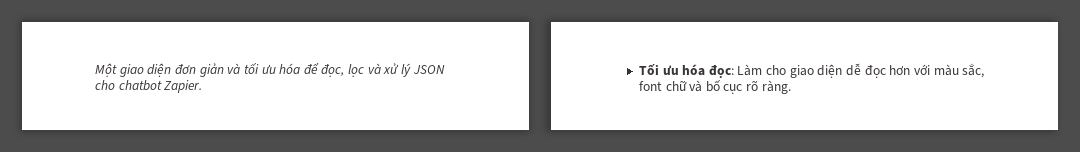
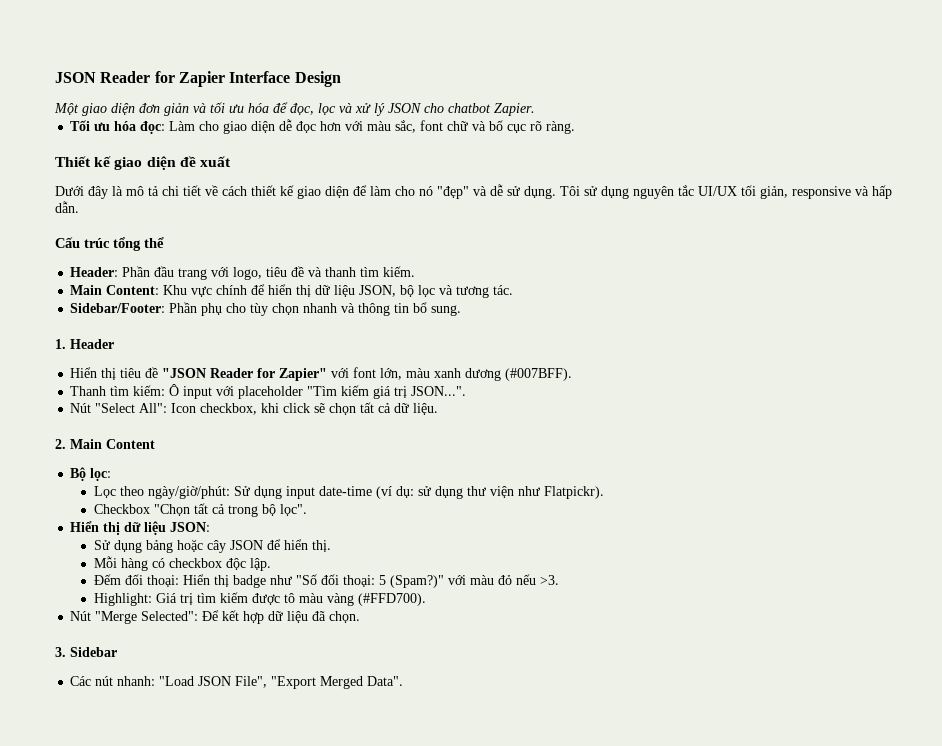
(95, 70) none -> [55,71,341,87] JSON Reader for Zapier Interface Design //
(791, 87) none -> [55,156,231,170] [55,184,892,199] [55,201,79,213] [55,237,164,251] [70,266,416,280] [70,284,514,298] [70,302,462,316] [55,339,114,349] [70,367,573,381] [70,384,467,399] [70,402,439,415] [55,439,155,449] [70,467,112,481] [94,486,605,499] [94,503,308,517] [70,521,211,535] [94,539,332,553] [94,556,272,571] [94,574,560,588] [94,592,427,606] [70,610,361,624] [55,647,117,657] [70,676,404,689] // Thiết kế giao diện đề xuất // Dưới đây là mô tả chi tiết về cách thiết kế giao diện để làm cho nó "đẹp" và dễ sử dụng. Tôi sử dụng nguyên tắc UI/UX tối giản, responsive và hấp dẫn. // Cấu trúc tổng thể // Header: Phần đầu trang với logo, tiêu đề và thanh tìm kiếm. // Main Content: Khu vực chính để hiển thị dữ liệu JSON, bộ lọc và tương tác. // Sidebar/Footer: Phần phụ cho tùy chọn nhanh và thông tin bổ sung. // 1. Header // Hiển thị tiêu đề "JSON Reader for Zapier" với font lớn, màu xanh dương (#007BFF). // Thanh tìm kiếm: Ô input với placeholder "Tìm kiếm giá trị JSON...". // Nút "Select All": Icon checkbox, khi click sẽ chọn tất cả dữ liệu. // 2. Main Content // Bộ lọc: // Lọc theo ngày/giờ/phút: Sử dụng input date-time (ví dụ: sử dụng thư viện như Flatpickr). // Checkbox "Chọn tất cả trong bộ lọc". // Hiển thị dữ liệu JSON: // Sử dụng bảng hoặc cây JSON để hiển thị. // Mỗi hàng có checkbox độc lập. // Đếm đối thoại: Hiển thị badge như "Số đối thoại: 5 (Spam?)" với màu đỏ nếu >3. // Highlight: Giá trị tìm kiếm được tô màu vàng (#FFD700). // Nút "Merge Selected": Để kết hợp dữ liệu đã chọn. // 3. Sidebar // Các nút nhanh: "Load JSON File", "Export Merged Data".

